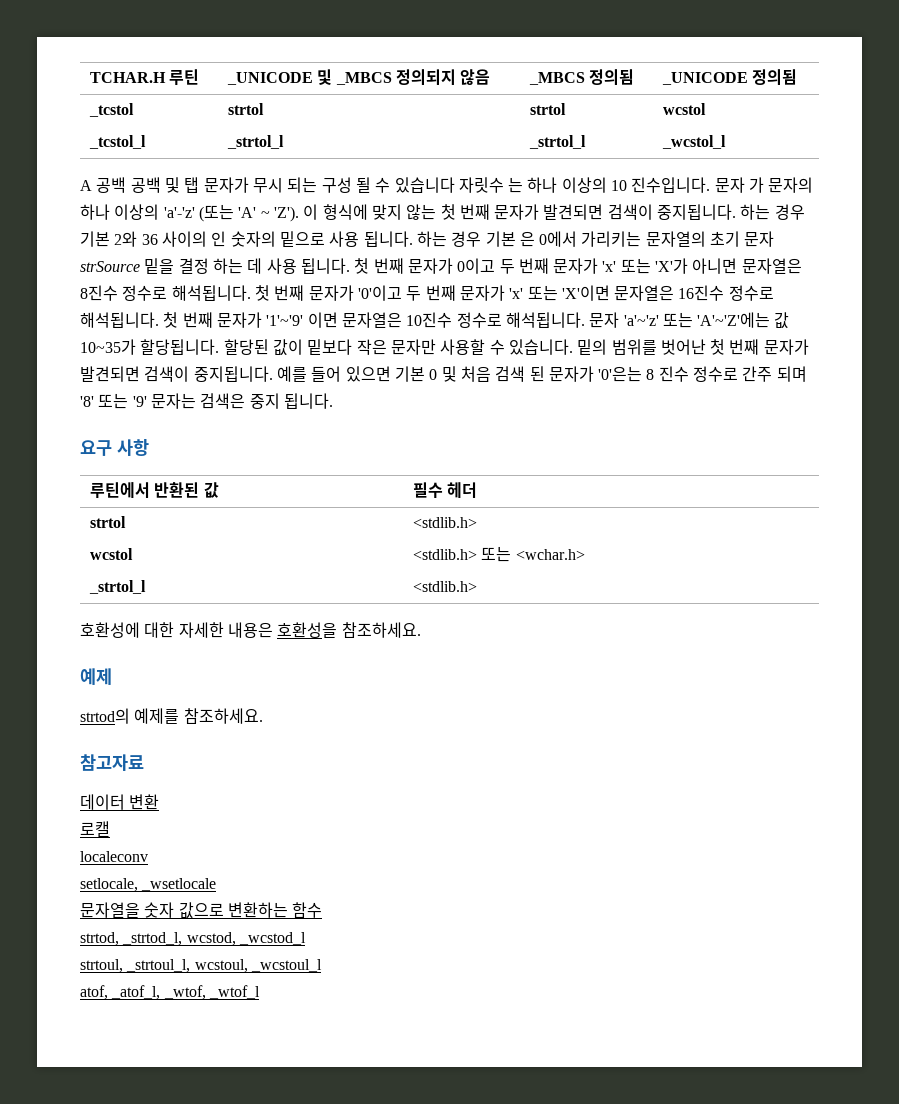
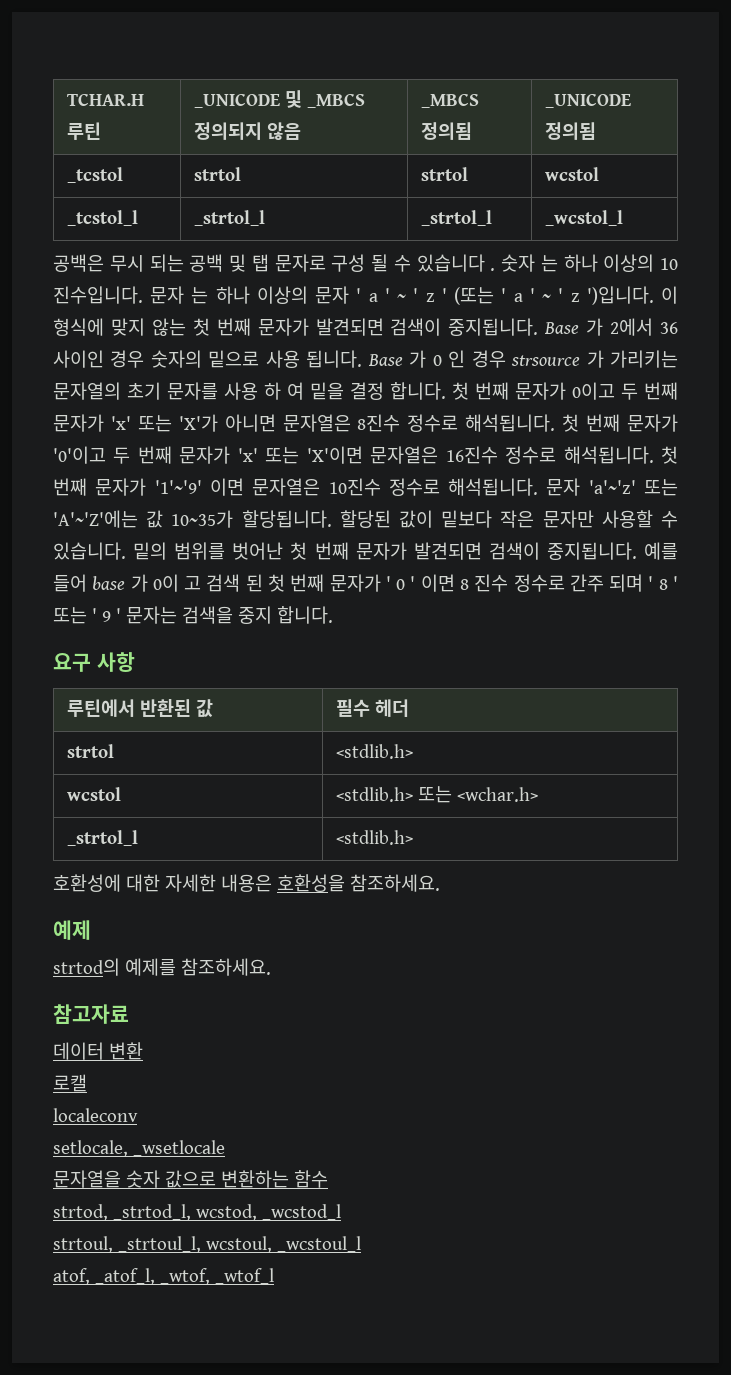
[80,177,318,193] A 공백 공백 및 탭 문자가 무시 되는 -> [53,254,326,272] 공백은 무시 되는 공백 및 탭 문자로
[458,177,504,193] 자릿수 -> [490,254,535,272] . 숫자
[749,177,814,193] [80,204,299,222] 가 문자의 하나 이상의 'a'-'z' (또는 'A' ~ 'Z'). -> [191,286,654,305] 는 하나 이상의 문자 ' a ' ~ ' z ' (또는 ' a ' ~ ' z ')입니다.
[740,204,805,220] [80,231,775,247] [80,258,350,274] 하는 경우 기본 2와 36 사이의 인 숫자의 밑으로 사용 됩니다. 하는 경우 기본 은 0에서 가리키는 문자열의 초기 문자 strSource 밑을 결정 하는 데 사용 됩니다. -> [544,318,678,336] [53,350,678,368] [53,382,446,400] Base 가 2에서 36 사이인 경우 숫자의 밑으로 사용 됩니다. Base 가 0 인 경우 strsource 가 가리키는 문자열의 초기 문자를 사용 하 여 밑을 결정 합니다.
[345,366,643,382] 있으면 기본 0 및 처음 검색 된 문자가 '0'은는 -> [92,574,455,592] base 가 0이 고 검색 된 첫 번째 문자가 ' 0 ' 이면
[80,393,333,409] '8' 또는 '9' 문자는 검색은 중지 됩니다. -> [648,576,679,590] [53,606,333,624] ' 8 ' 또는 ' 9 ' 문자는 검색을 중지 합니다.

